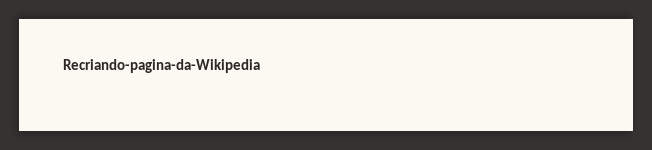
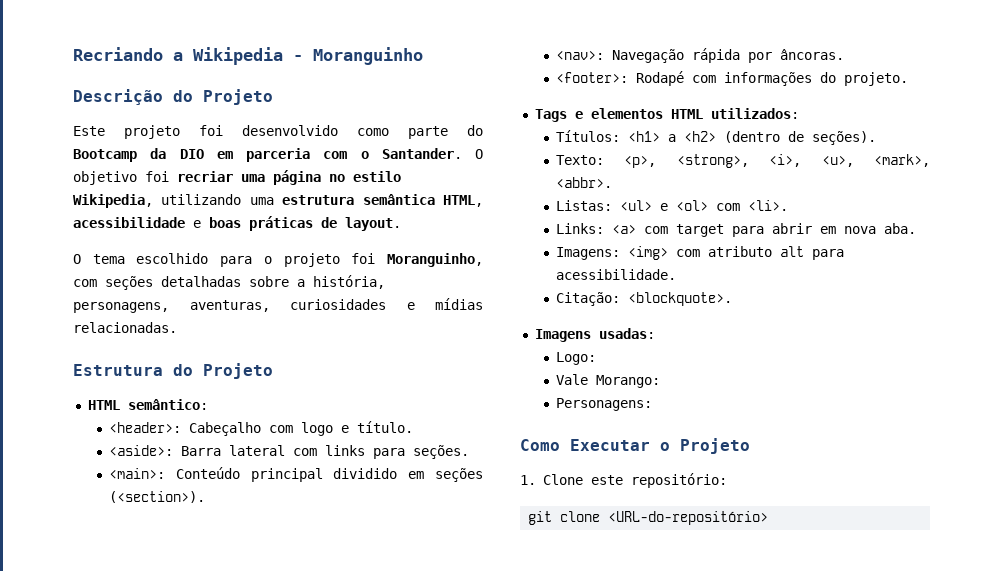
[63,59,260,73] Recriando-pagina-da-Wikipedia -> [73,47,423,65] [73,89,273,105] [73,125,483,139] [73,148,483,162] [73,170,401,185] [73,194,483,208] [73,216,401,231] [73,253,484,267] [73,275,385,290] [73,298,483,313] [73,322,177,333] [73,363,273,379] [87,399,208,410] [108,421,413,436] [108,445,469,459] [108,467,483,482] [108,491,205,503] [555,48,844,63] [555,71,908,86] [534,108,799,122] [555,130,876,145] [555,154,930,168] [555,177,612,188] [555,200,788,211] [555,223,916,237] [555,246,844,260] [555,269,676,280] [555,292,732,306] [534,328,655,342] [555,352,596,365] [555,374,660,388] [555,398,652,411] [520,438,750,454] [520,473,727,488] [528,511,769,525] Recriando a Wikipedia - Moranguinho // Descrição do Projeto // Este projeto foi desenvolvido como parte do Bootcamp da DIO em parceria com o Santander. O objetivo foi recriar uma página no estilo Wikipedia, utilizando uma estrutura semântica HTML, acessibilidade e boas práticas de layout. // O tema escolhido para o projeto foi Moranguinho, com seções detalhadas sobre a história, personagens, aventuras, curiosidades e mídias relacionadas. // Estrutura do Projeto // HTML semântico: // <header>: Cabeçalho com logo e título. // <aside>: Barra lateral com links para seções. // <main>: Conteúdo principal dividido em seções (<section>). // <nav>: Navegação rápida por âncoras. // <footer>: Rodapé com informações do projeto. // Tags e elementos HTML utilizados: // Títulos: <h1> a <h2> (dentro de seções). // Texto: <p>, <strong>, <i>, <u>, <mark>, <abbr>. // Listas: <ul> e <ol> com <li>. // Links: <a> com target para abrir em nova aba. // Imagens: <img> com atributo alt para acessibilidade. // Citação: <blockquote>. // Imagens usadas: // Logo: // Vale Morango: // Personagens: // Como Executar o Projeto // 1. Clone este repositório: // git clone <URL-do-repositório>

